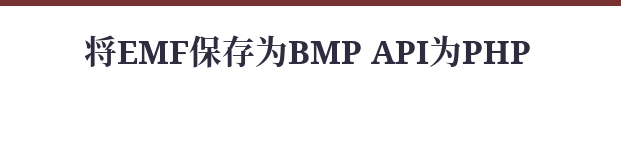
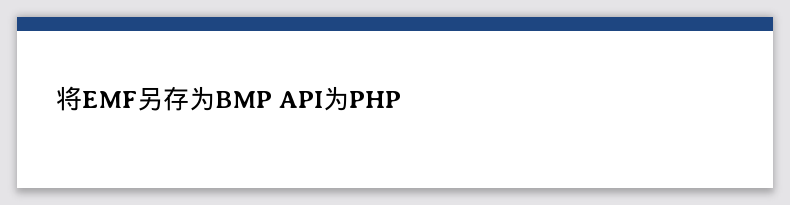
[189,35,222,68] 保 -> [137,87,163,111] 另

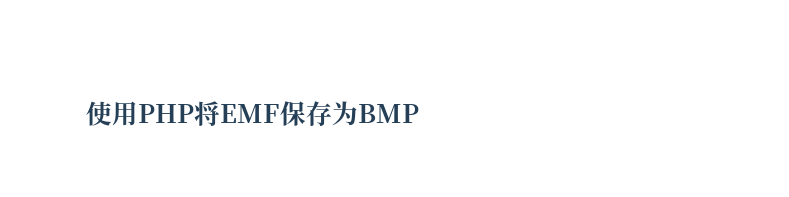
[56,86,401,111] 将EMF另存为BMP API为PHP -> [86,101,419,126] 使用PHP将EMF保存为BMP

